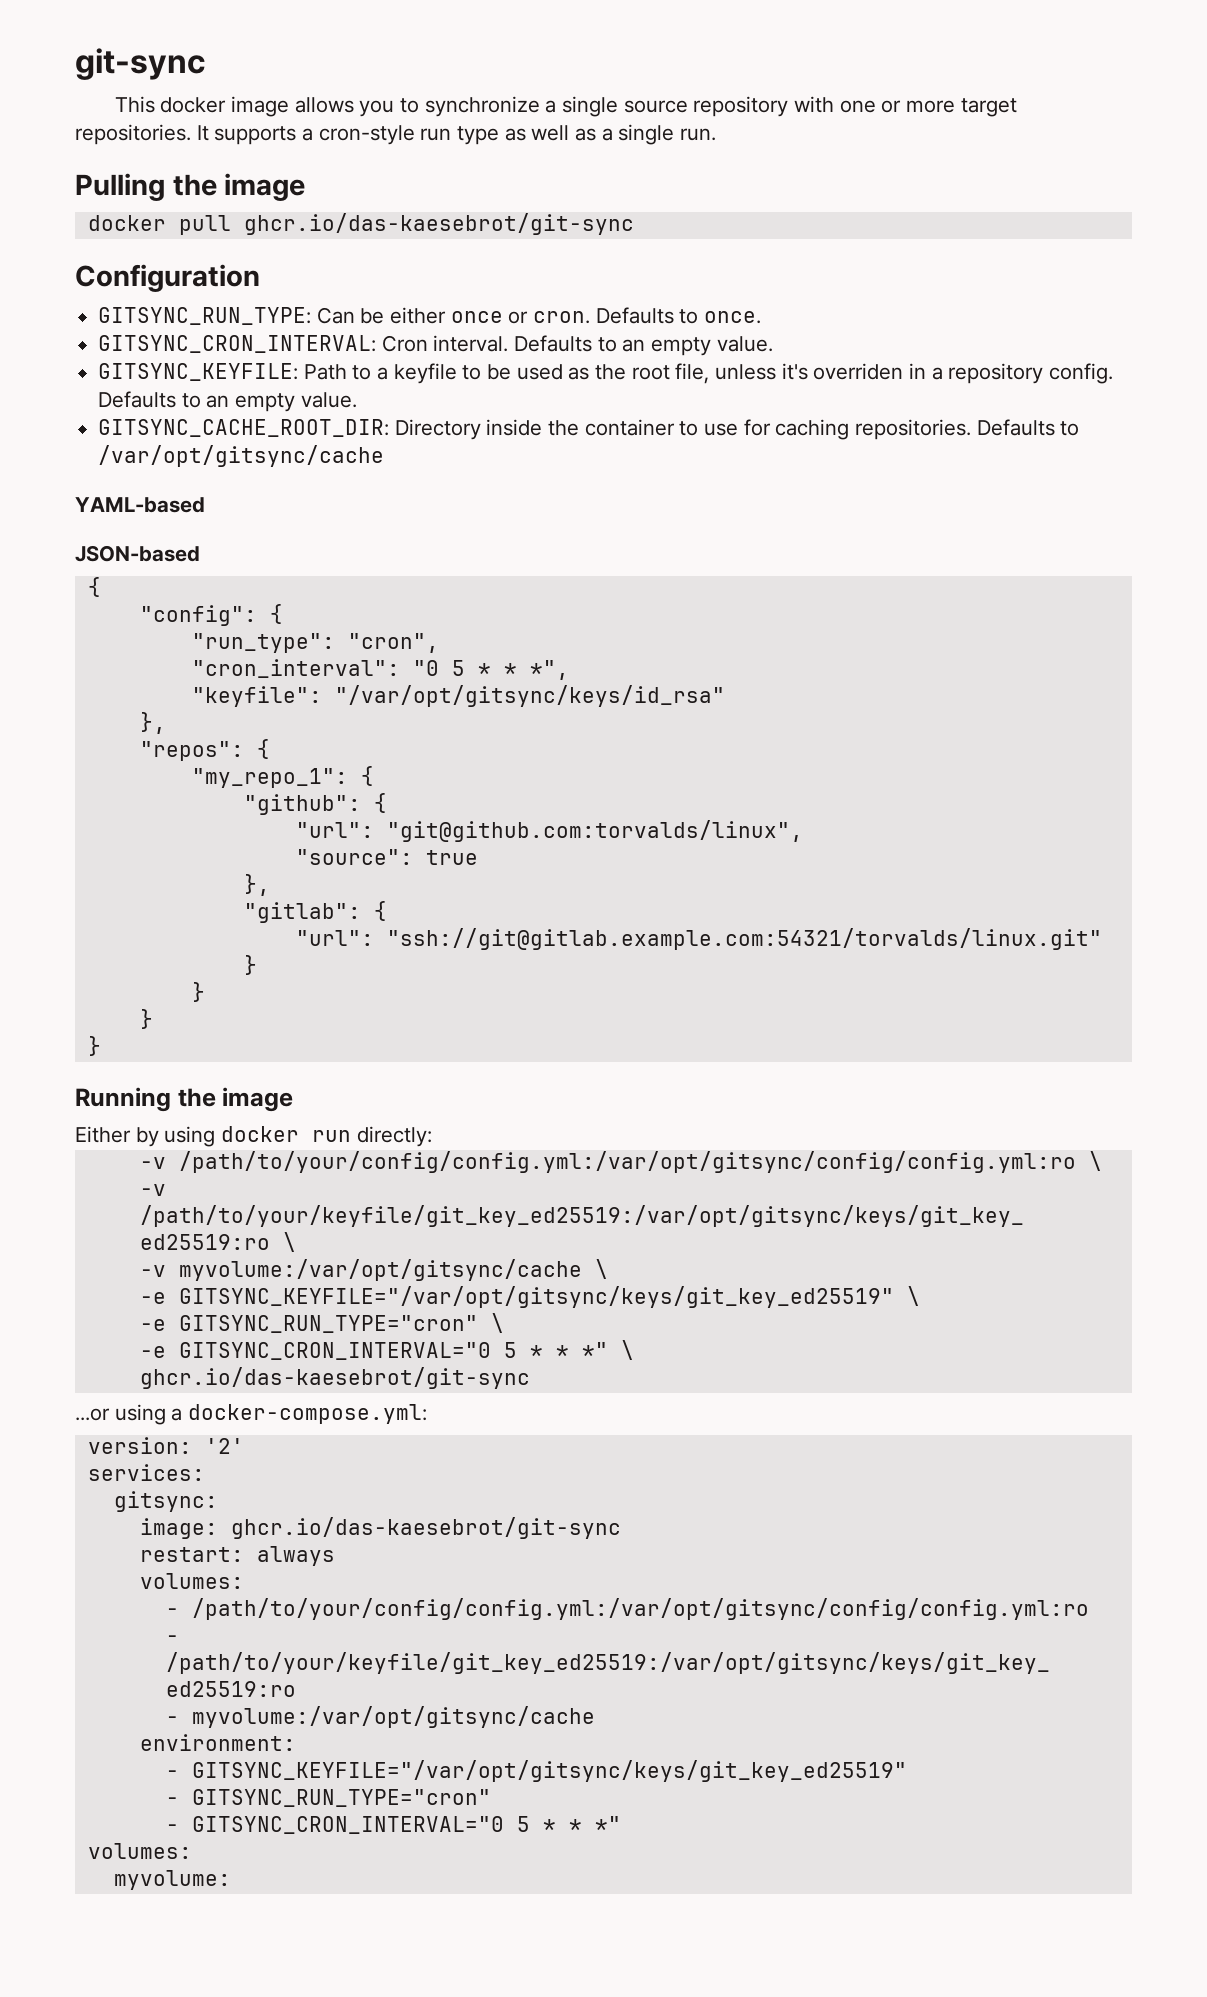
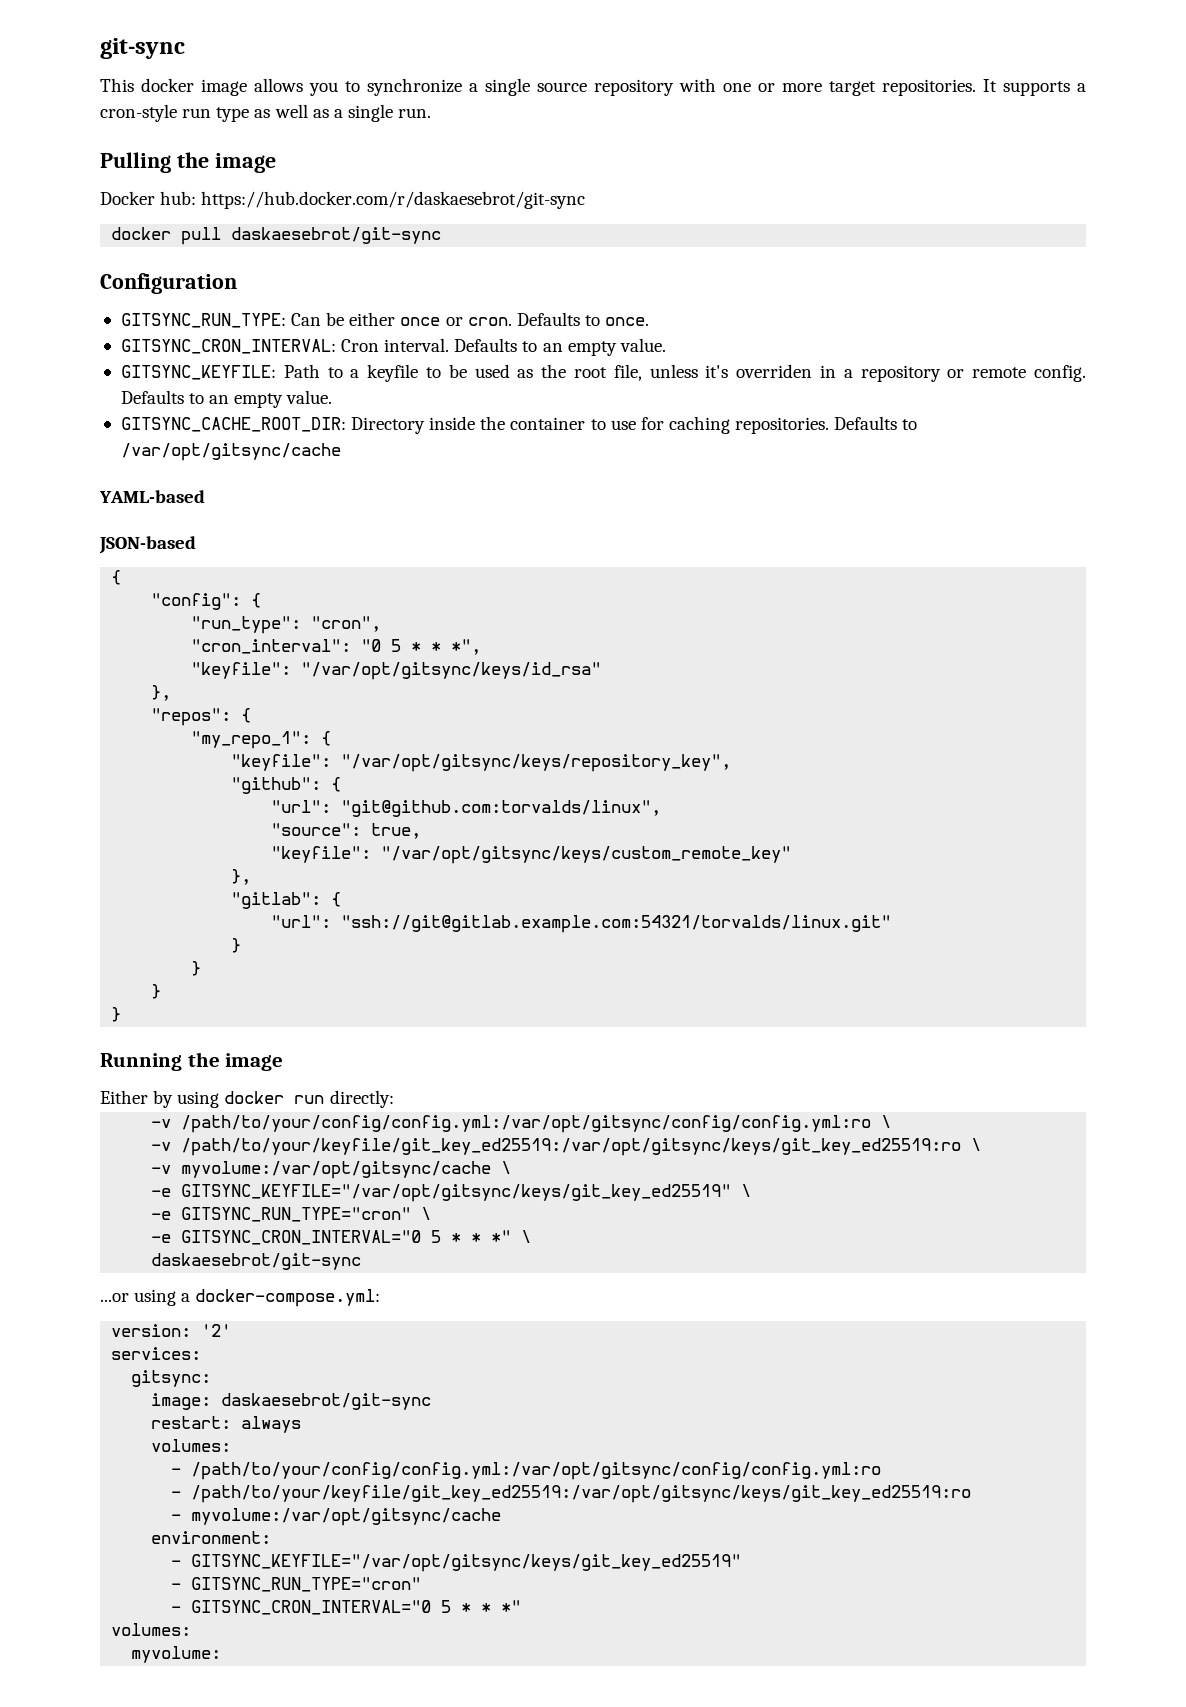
(306, 187) none -> [100,191,586,209] // Docker hub: https://hub.docker.com/r/daskaesebrot/git-sync
[243,213,634,235] ghcr.io/das-kaesebrot/git-sync -> [231,227,442,244] daskaesebrot/git-sync
(1044, 373) none -> [947,367,1027,378] or remote
(374, 776) none -> [231,754,732,772] // "keyfile": "/var/opt/gitsync/keys/repository_key",
[425,850,478,865] true -> [371,823,422,839] [271,846,792,864] true, // "keyfile": "/var/opt/gitsync/keys/custom_remote_key"
[139,1367,530,1389] ghcr.io/das-kaesebrot/git-sync -> [151,1253,362,1270] daskaesebrot/git-sync
[230,1517,621,1539] ghcr.io/das-kaesebrot/git-sync -> [221,1393,432,1410] daskaesebrot/git-sync

